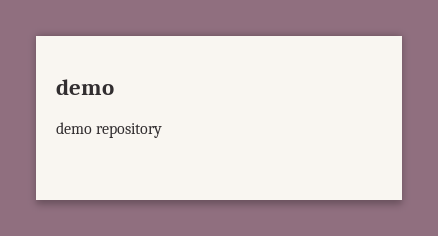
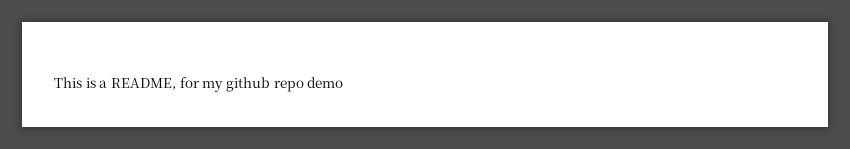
[56,79,114,95] [56,122,163,138] demo // demo repository -> [54,77,344,92] This is a README, for my github repo demo

